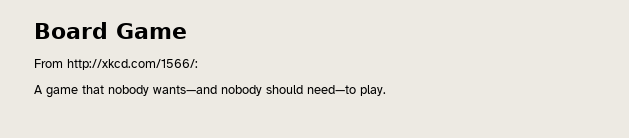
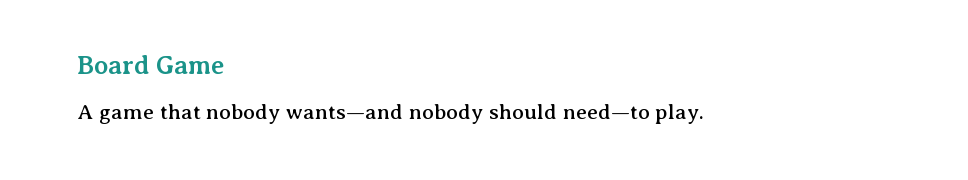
[34,59,198,70] // From http://xkcd.com/1566/: -> (225, 65) none

